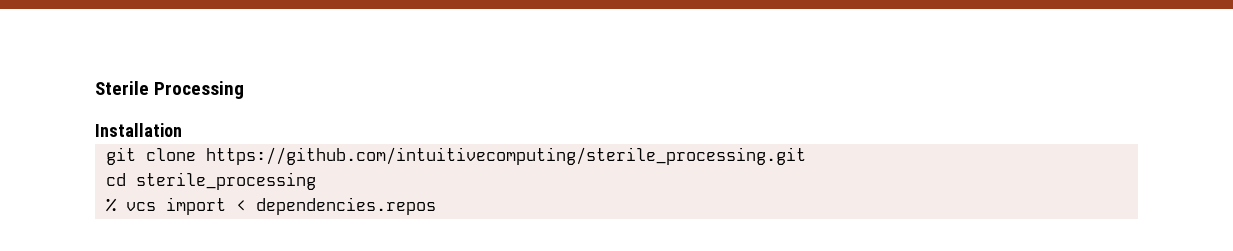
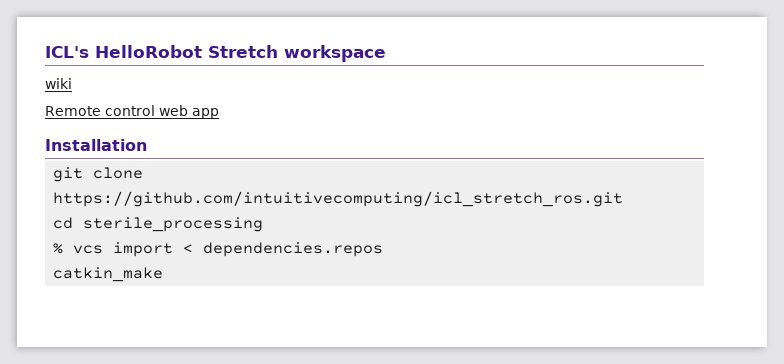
[95,81,245,99] Sterile Processing -> [45,45,386,62] [45,78,72,89] [45,105,219,119] ICL's HelloRobot Stretch workspace // wiki // Remote control web app
[205,147,806,165] https://github.com/intuitivecomputing/sterile_processing.git -> [53,191,624,207] https://github.com/intuitivecomputing/icl_stretch_ros.git
(436, 206) none -> [53,267,164,282] // catkin_make

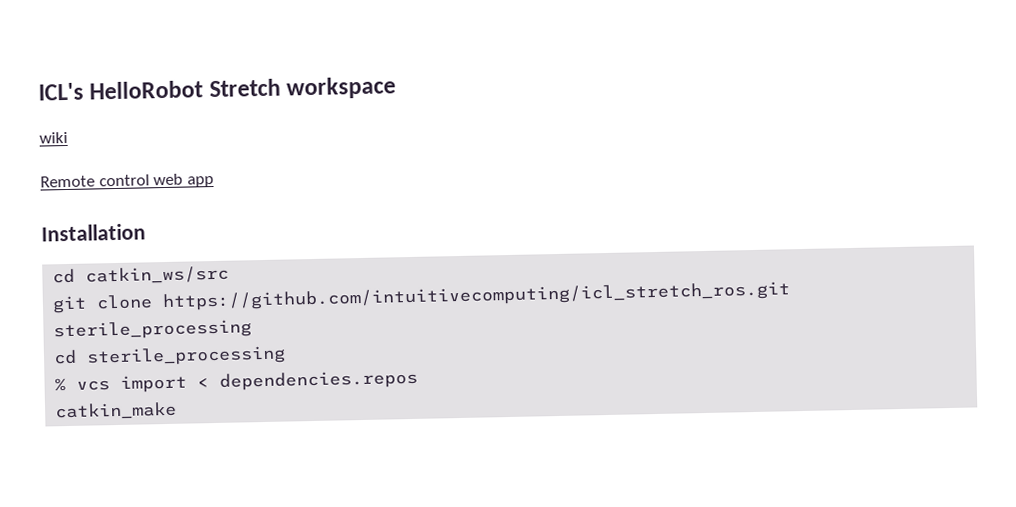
(147, 145) none -> [52,265,230,285] // cd catkin_ws/src
(624, 199) none -> [53,319,253,341] sterile_processing

